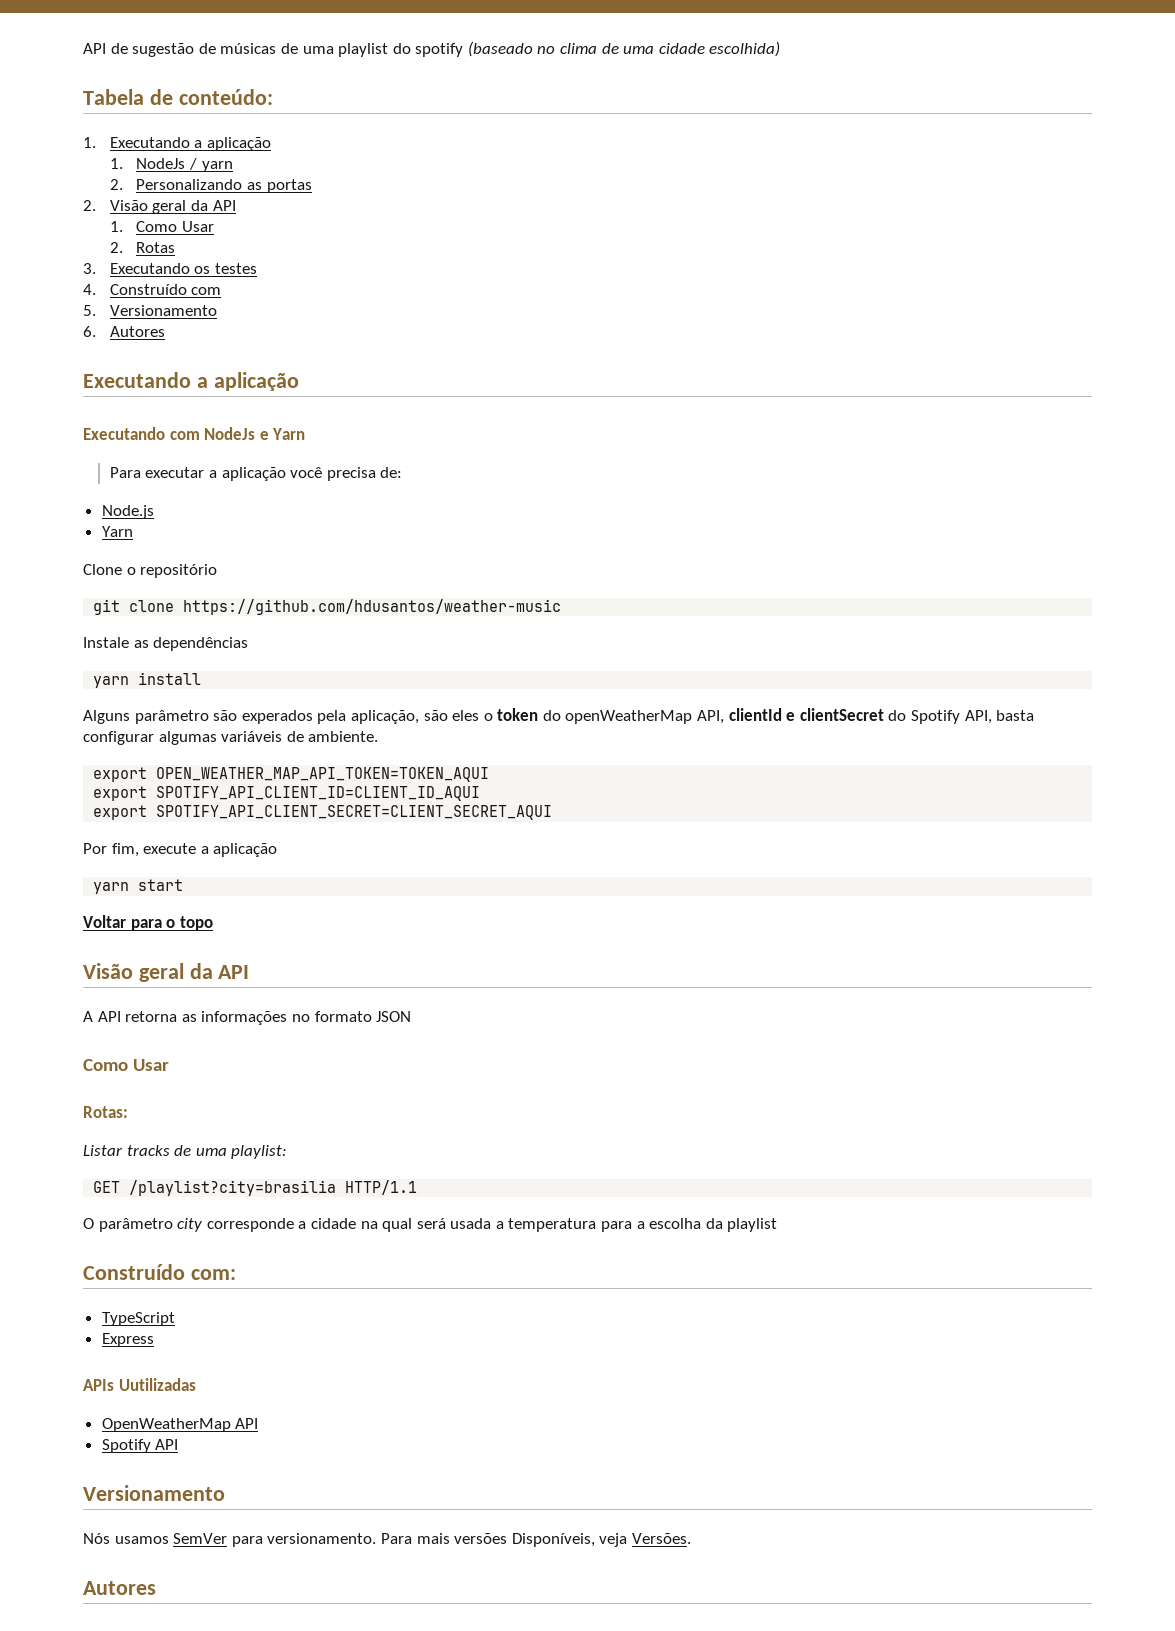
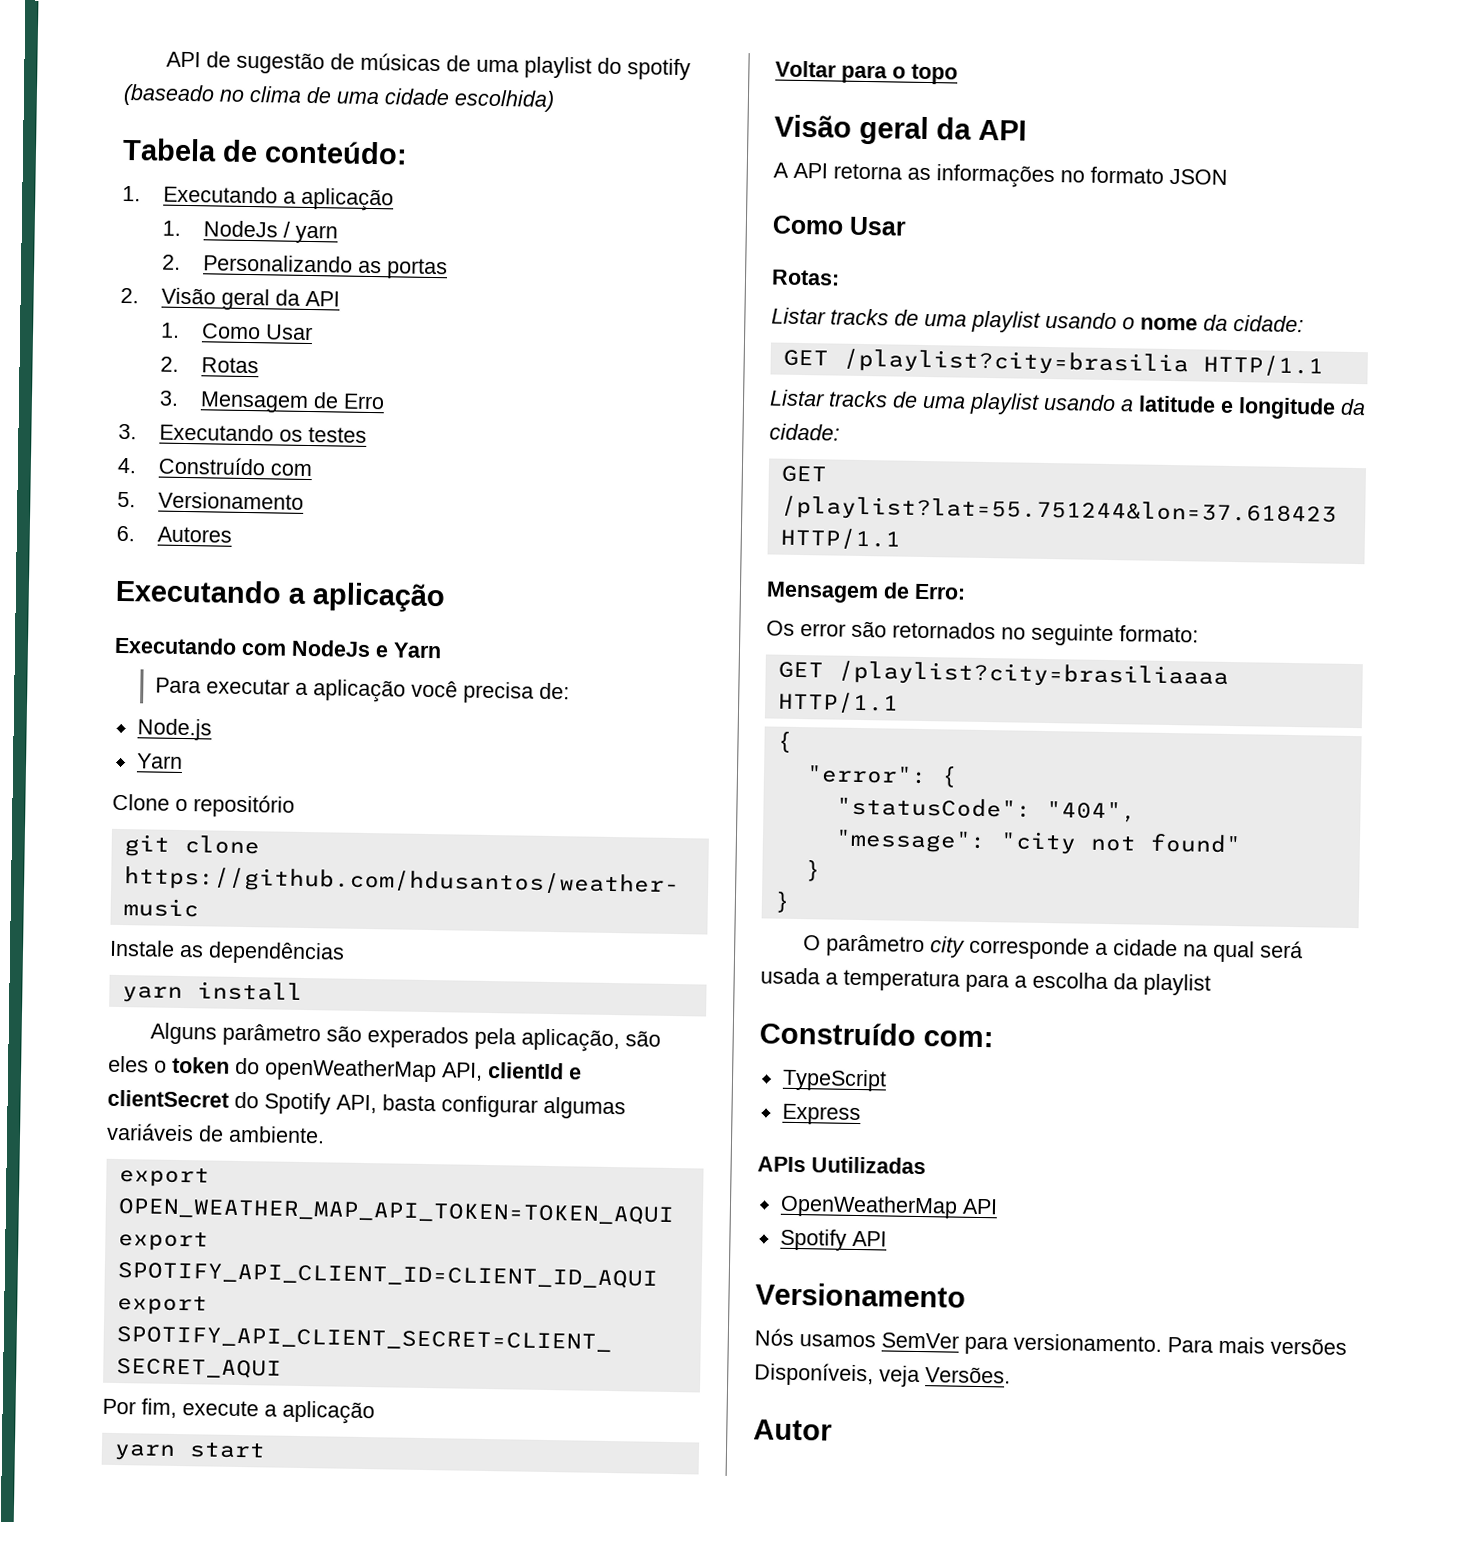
(176, 247) none -> [159,390,386,414] // 3. Mensagem de Erro
[231,1145,288,1159] [93,1180,418,1196] playlist: // GET /playlist?city=brasilia HTTP/1.1 -> [971,310,1304,333] [782,348,1324,377] [769,389,1366,420] [769,423,840,441] [780,465,827,483] [780,495,1337,527] [779,527,901,550] [766,581,966,604] [766,620,1199,647] [777,660,1229,689] [777,691,899,714] [776,730,793,753] [805,765,958,788] [835,796,1137,823] [834,829,1242,855] [804,859,821,882] [773,890,791,913] playlist usando o nome da cidade: // GET /playlist?city=brasilia HTTP/1.1 // Listar tracks de uma playlist usando a latitude e longitude da cidade: // GET /playlist?lat=55.751244&lon=37.618423 HTTP/1.1 // Mensagem de Erro: // Os error são retornados no seguinte formato: // GET /playlist?city=brasiliaaaa HTTP/1.1 // { // "error": { // "statusCode": "404", // "message": "city not found" // } // }
[83,1581,156,1595] Autores -> [753,1419,832,1441] Autor

